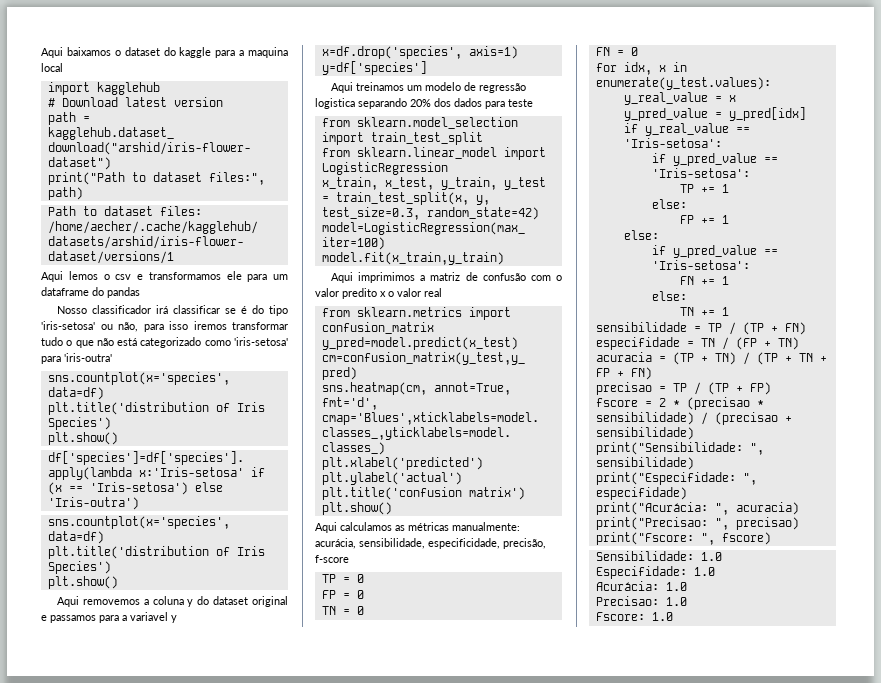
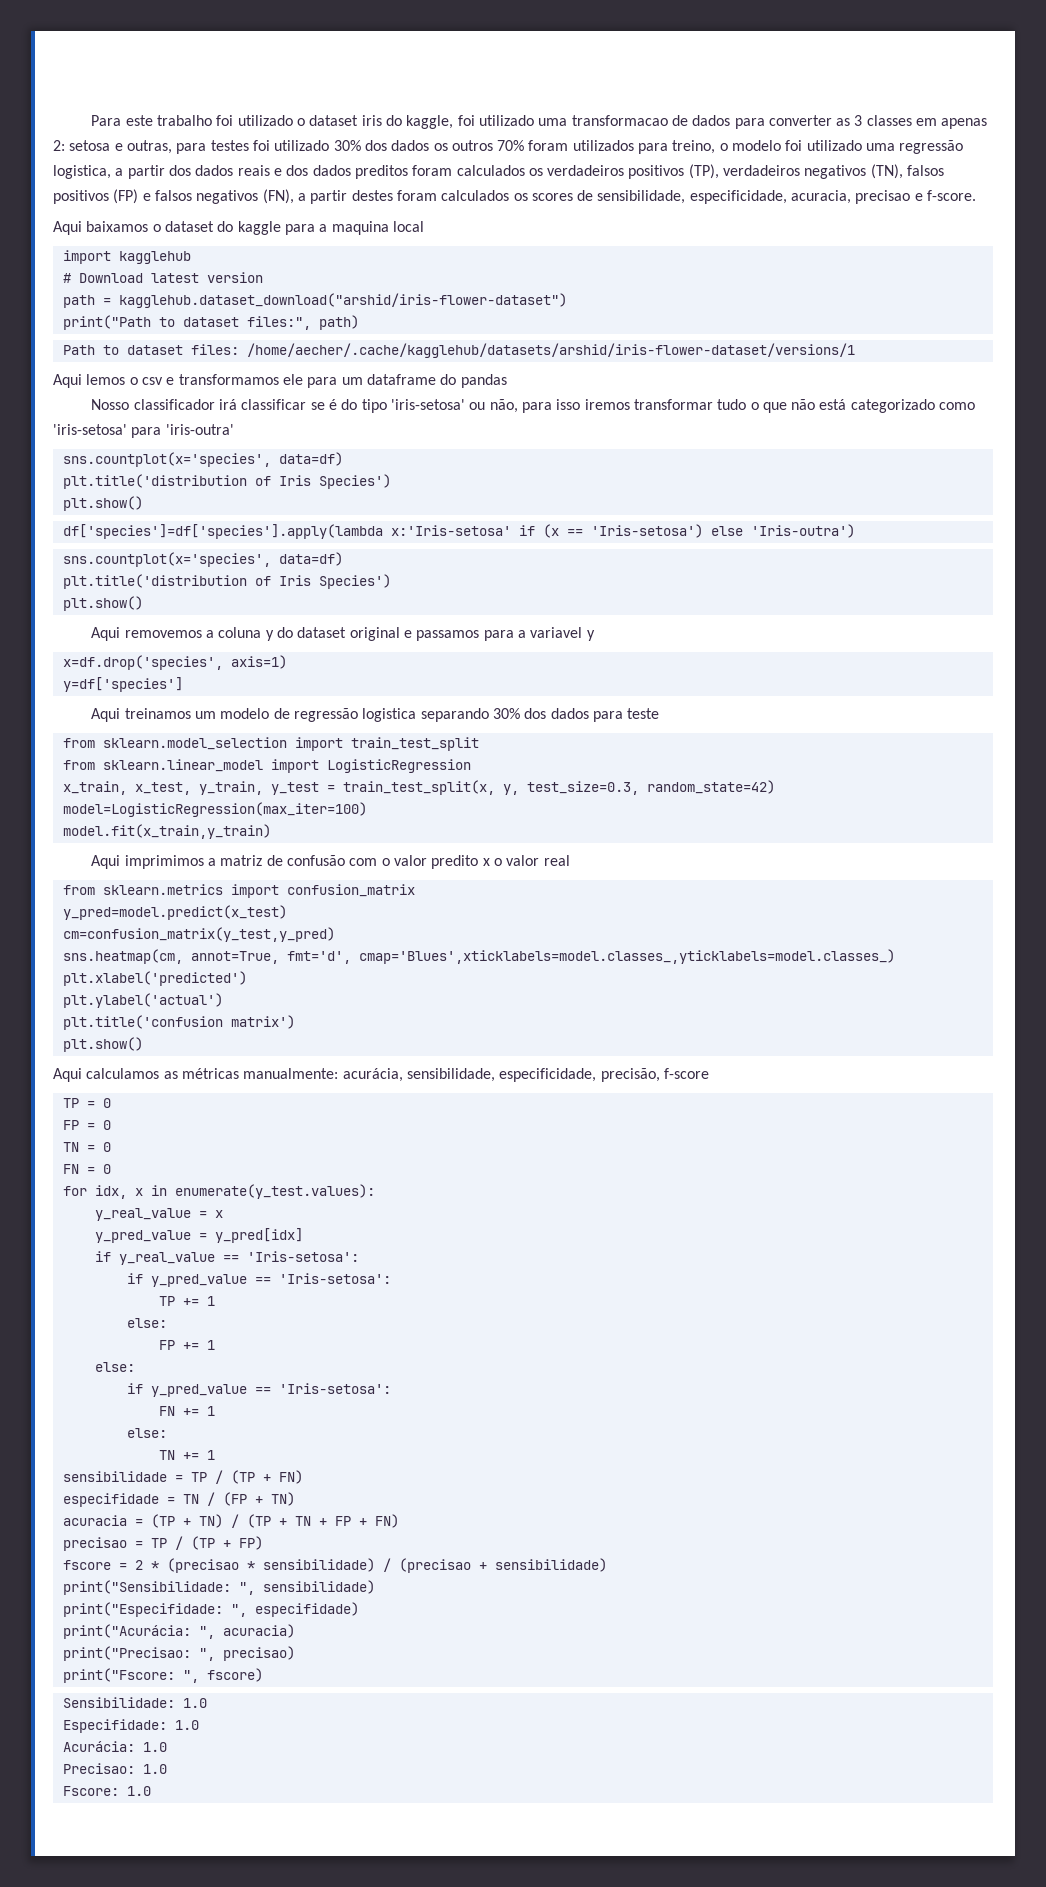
(41, 52) none -> [91,115,988,129] [53,140,964,154] [53,164,945,179] [53,189,977,204] Para este trabalho foi utilizado o dataset iris do kaggle, foi utilizado uma transformacao de dados para converter as 3 classes em apenas 2: setosa e outras, para testes foi utilizado 30% dos dados os outros 70% foram utilizados para treino, o modelo foi utilizado uma regressão logistica, a partir dos dados reais e dos dados preditos foram calculados os verdadeiros positivos (TP), verdadeiros negativos (TN), falsos positivos (FP) e falsos negativos (FN), a partir destes foram calculados os scores de sensibilidade, especificidade, acuracia, precisao e f-score. //
[410,99,431,107] 20% -> [492,708,520,719] 30%

